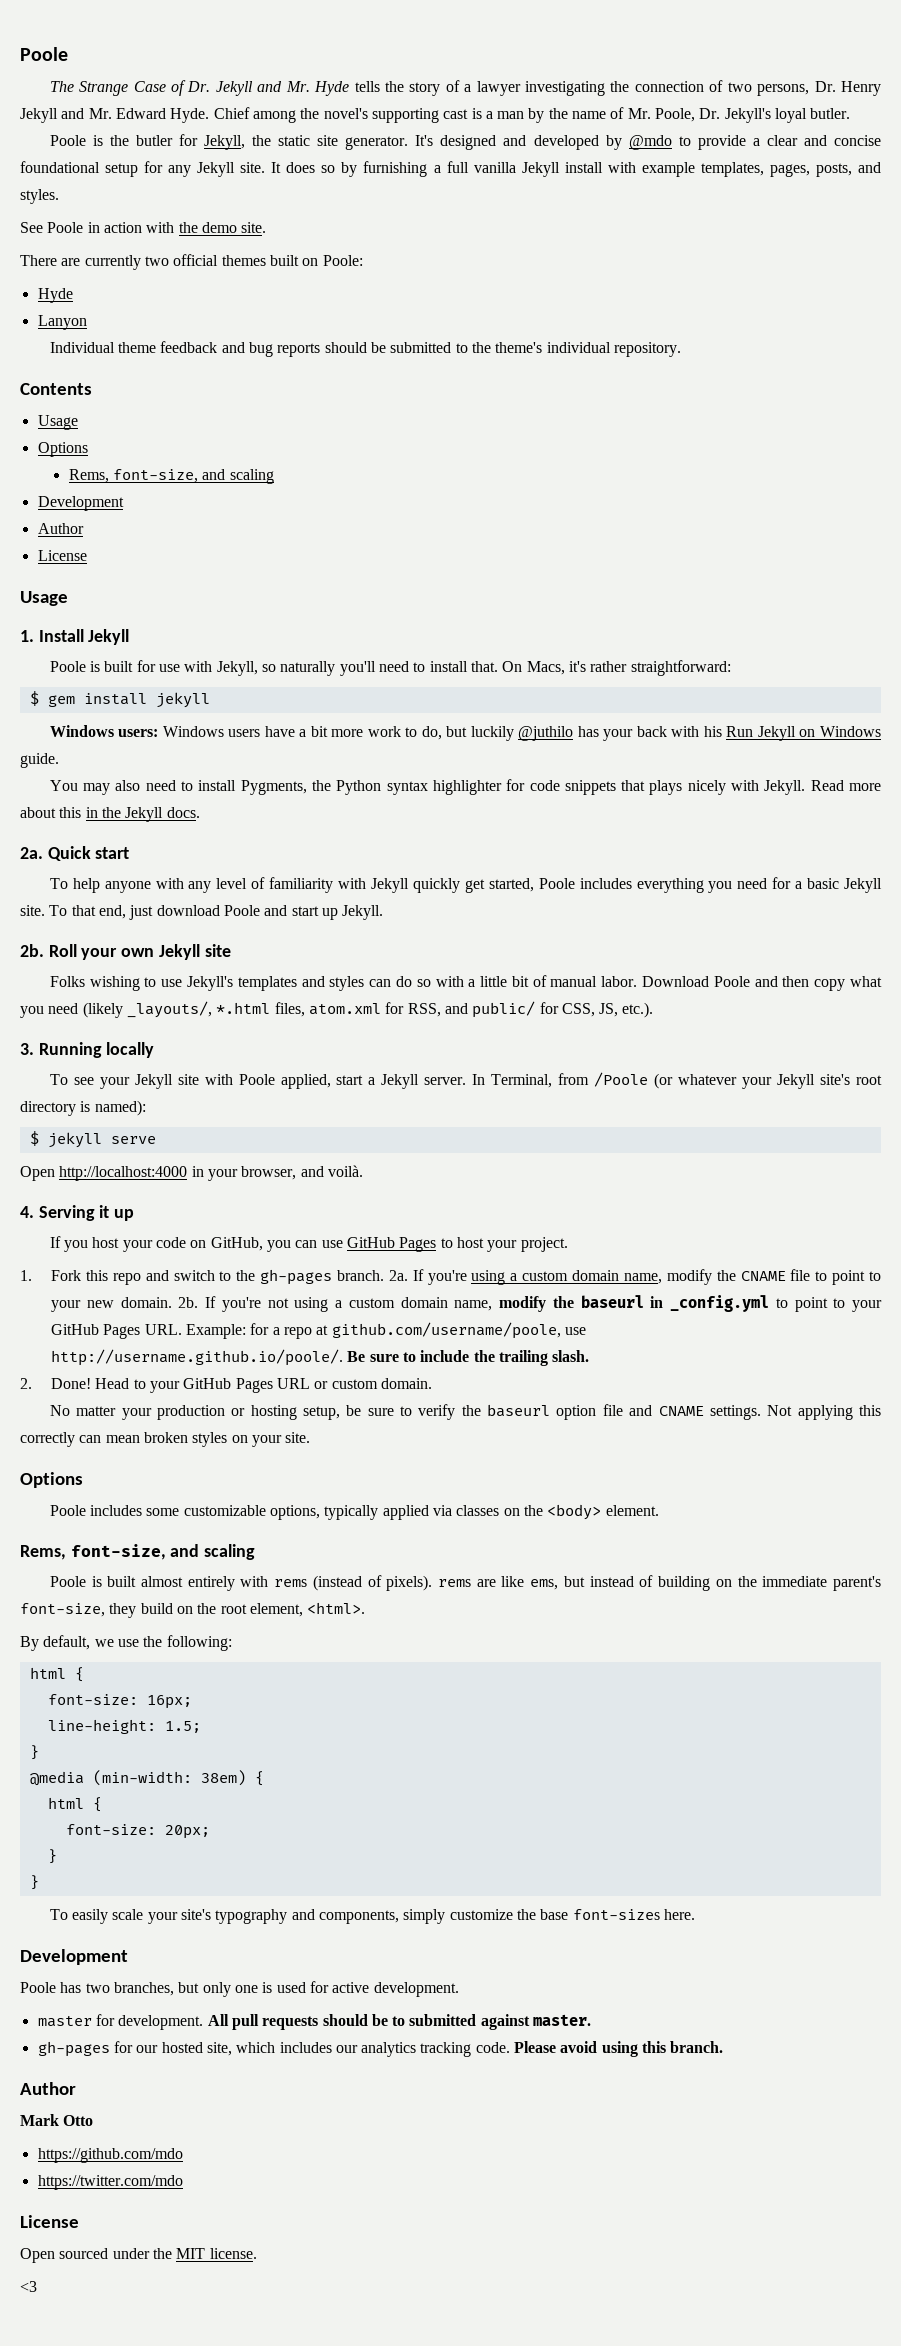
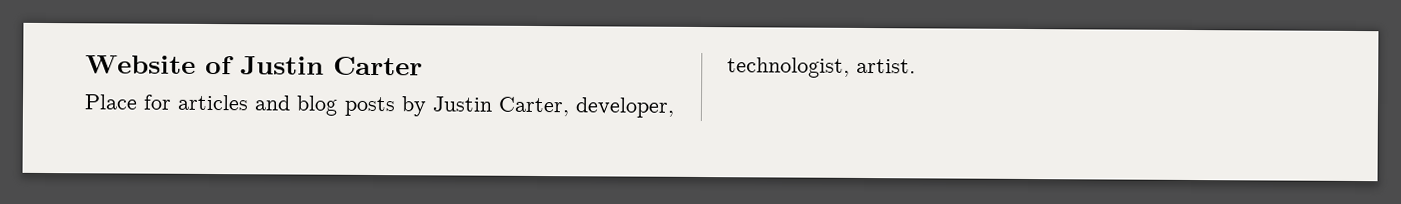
[20,47,68,61] [49,80,881,96] [20,107,851,123] [49,134,881,150] [20,161,881,177] [20,189,59,204] [20,222,267,233] [20,254,363,270] [37,288,73,303] [37,315,87,330] [49,341,681,357] [20,383,92,395] [37,415,78,430] [37,442,88,457] [68,469,274,484] [37,496,124,511] [37,523,84,534] [37,550,87,561] [20,591,68,606] [20,629,130,645] [49,660,731,676] [29,691,210,708] [49,725,881,741] [20,753,59,768] [49,779,881,795] [20,807,200,822] [20,846,130,861] [49,877,882,893] [20,905,384,920] [20,944,231,960] [49,975,883,991] [20,1001,654,1018] [20,1042,155,1058] [49,1072,882,1089] [20,1100,146,1116] [29,1131,156,1148] [20,1165,363,1181] [20,1205,135,1221] [49,1236,568,1252] [20,1269,881,1285] [51,1295,882,1312] [51,1322,586,1339] [51,1349,590,1366] [20,1378,432,1393] [49,1404,882,1420] [20,1432,311,1447] [20,1472,83,1488] [49,1504,659,1520] [20,1544,256,1560] [49,1575,881,1591] [20,1602,366,1618] [20,1635,232,1651] [29,1667,84,1682] [47,1694,192,1709] [47,1719,201,1734] [29,1745,39,1760] [29,1770,264,1786] [47,1797,102,1812] [65,1824,210,1839] [47,1849,57,1864] [29,1875,39,1890] [49,1909,695,1924] [20,1949,128,1965] [20,1981,459,1997] [37,2014,592,2030] [37,2041,724,2057] [20,2082,76,2095] [20,2114,94,2126] [37,2148,183,2163] [37,2175,183,2190] [20,2215,79,2228] [20,2248,257,2263] [20,2281,37,2292] Poole // The Strange Case of Dr. Jekyll and Mr. Hyde tells the story of a lawyer investigating the connection of two persons, Dr. Henry Jekyll and Mr. Edward Hyde. Chief among the novel's supporting cast is a man by the name of Mr. Poole, Dr. Jekyll's loyal butler. // Poole is the butler for Jekyll, the static site generator. It's designed and developed by @mdo to provide a clear and concise foundational setup for any Jekyll site. It does so by furnishing a full vanilla Jekyll install with example templates, pages, posts, and styles. // See Poole in action with the demo site. // There are currently two official themes built on Poole: // Hyde // Lanyon // Individual theme feedback and bug reports should be submitted to the theme's individual repository. // Contents // Usage // Options // Rems, font-size, and scaling // Development // Author // License // Usage // 1. Install Jekyll // Poole is built for use with Jekyll, so naturally you'll need to install that. On Macs, it's rather straightforward: // $ gem install jekyll // Windows users: Windows users have a bit more work to do, but luckily @juthilo has your back with his Run Jekyll on Windows guide. // You may also need to install Pygments, the Python syntax highlighter for code snippets that plays nicely with Jekyll. Read more about this in the Jekyll docs. // 2a. Quick start // To help anyone with any level of familiarity with Jekyll quickly get started, Poole includes everything you need for a basic Jekyll site. To that end, just download Poole and start up Jekyll. // 2b. Roll your own Jekyll site // Folks wishing to use Jekyll's templates and styles can do so with a little bit of manual labor. Download Poole and then copy what you need (likely _layouts/, *.html files, atom.xml for RSS, and public/ for CSS, JS, etc.). // 3. Running locally // To see your Jekyll site with Poole applied, start a Jekyll server. In Terminal, from /Poole (or whatever your Jekyll site's root directory is named): // $ jekyll serve // Open http://localhost:4000 in your browser, and voilà. // 4. Serving it up // If you host your code on GitHub, you can use GitHub Pages to host your project. // 1. Fork this repo and switch to the gh-pages branch. 2a. If you're using a custom domain name, modify the CNAME file to point to your new domain. 2b. If you're not using a custom domain name, modify the baseurl in _config.yml to point to your GitHub Pages URL. Example: for a repo at github.com/username/poole, use http://username.github.io/poole/. Be sure to include the trailing slash. // 2. Done! Head to your GitHub Pages URL or custom domain. // No matter your production or hosting setup, be sure to verify the baseurl option file and CNAME settings. Not applying this correctly can mean broken styles on your site. // Options // Poole includes some customizable options, typically applied via classes on the <body> element. // Rems, font-size, and scaling // Poole is built almost entirely with rems (instead of pixels). rems are like ems, but instead of building on the immediate parent's font-size, they build on the root element, <html>. // By default, we use the following: // html { // font-size: 16px; // line-height: 1.5; // } // @media (min-width: 38em) { // html { // font-size: 20px; // } // } // To easily scale your site's typography and components, simply customize the base font-sizes here. // Development // Poole has two branches, but only one is used for active development. // master for development. All pull requests should be to submitted against master. // gh-pages for our hosted site, which includes our analytics tracking code. Please avoid using this branch. // Author // Mark Otto // https://github.com/mdo // https://twitter.com/mdo // License // Open sourced under the MIT license. // <3 -> [85,55,423,76] [84,94,675,118] [727,57,916,78] Website of Justin Carter // Place for articles and blog posts by Justin Carter, developer, technologist, artist.

